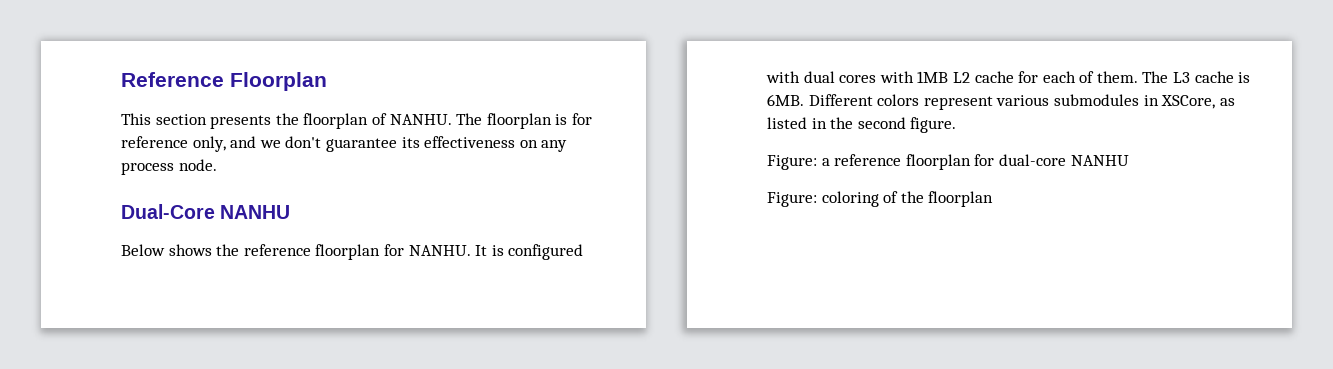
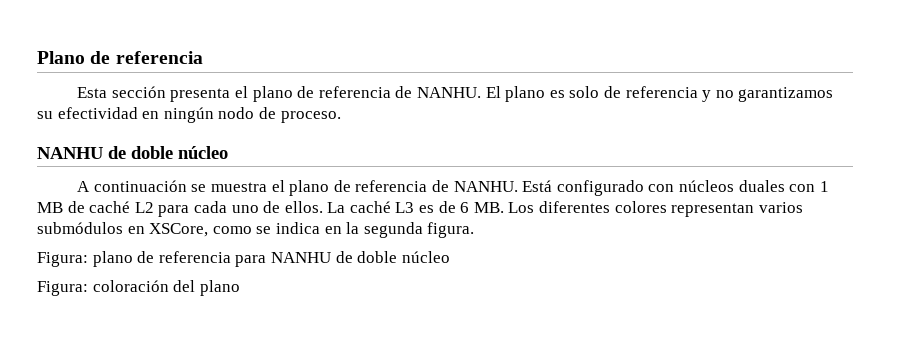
[121,72,327,91] [121,113,592,129] [121,136,568,152] [121,159,217,175] [121,204,291,219] [121,244,584,260] [766,71,1251,83] [767,94,1235,110] [767,117,957,133] [767,154,1129,170] [767,191,994,207] Reference Floorplan // This section presents the floorplan of NANHU. The floorplan is for reference only, and we don't guarantee its effectiveness on any process node. // Dual-Core NANHU // Below shows the reference floorplan for NANHU. It is configured with dual cores with 1MB L2 cache for each of them. The L3 cache is 6MB. Different colors represent various submodules in XSCore, as listed in the second figure. // Figure: a reference floorplan for dual-core NANHU // Figure: coloring of the floorplan -> [37,51,203,64] [77,86,834,102] [37,107,341,123] [37,146,228,159] [77,180,829,196] [37,201,803,217] [37,222,475,238] [37,251,450,267] [37,280,240,296] Plano de referencia // Esta sección presenta el plano de referencia de NANHU. El plano es solo de referencia y no garantizamos su efectividad en ningún nodo de proceso. // NANHU de doble núcleo // A continuación se muestra el plano de referencia de NANHU. Está configurado con núcleos duales con 1 MB de caché L2 para cada uno de ellos. La caché L3 es de 6 MB. Los diferentes colores representan varios submódulos en XSCore, como se indica en la segunda figura. // Figura: plano de referencia para NANHU de doble núcleo // Figura: coloración del plano

